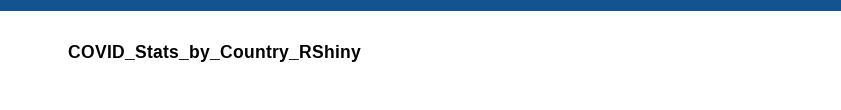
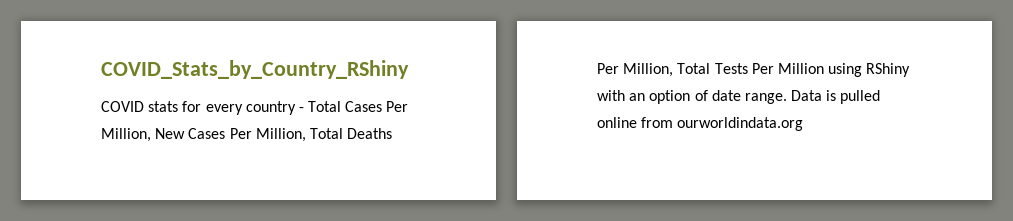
(361, 53) none -> [101,101,409,115] [101,128,393,142] [597,63,911,77] [597,90,881,104] [597,117,804,131] // COVID stats for every country - Total Cases Per Million, New Cases Per Million, Total Deaths Per Million, Total Tests Per Million using RShiny with an option of date range. Data is pulled online from ourworldindata.org

